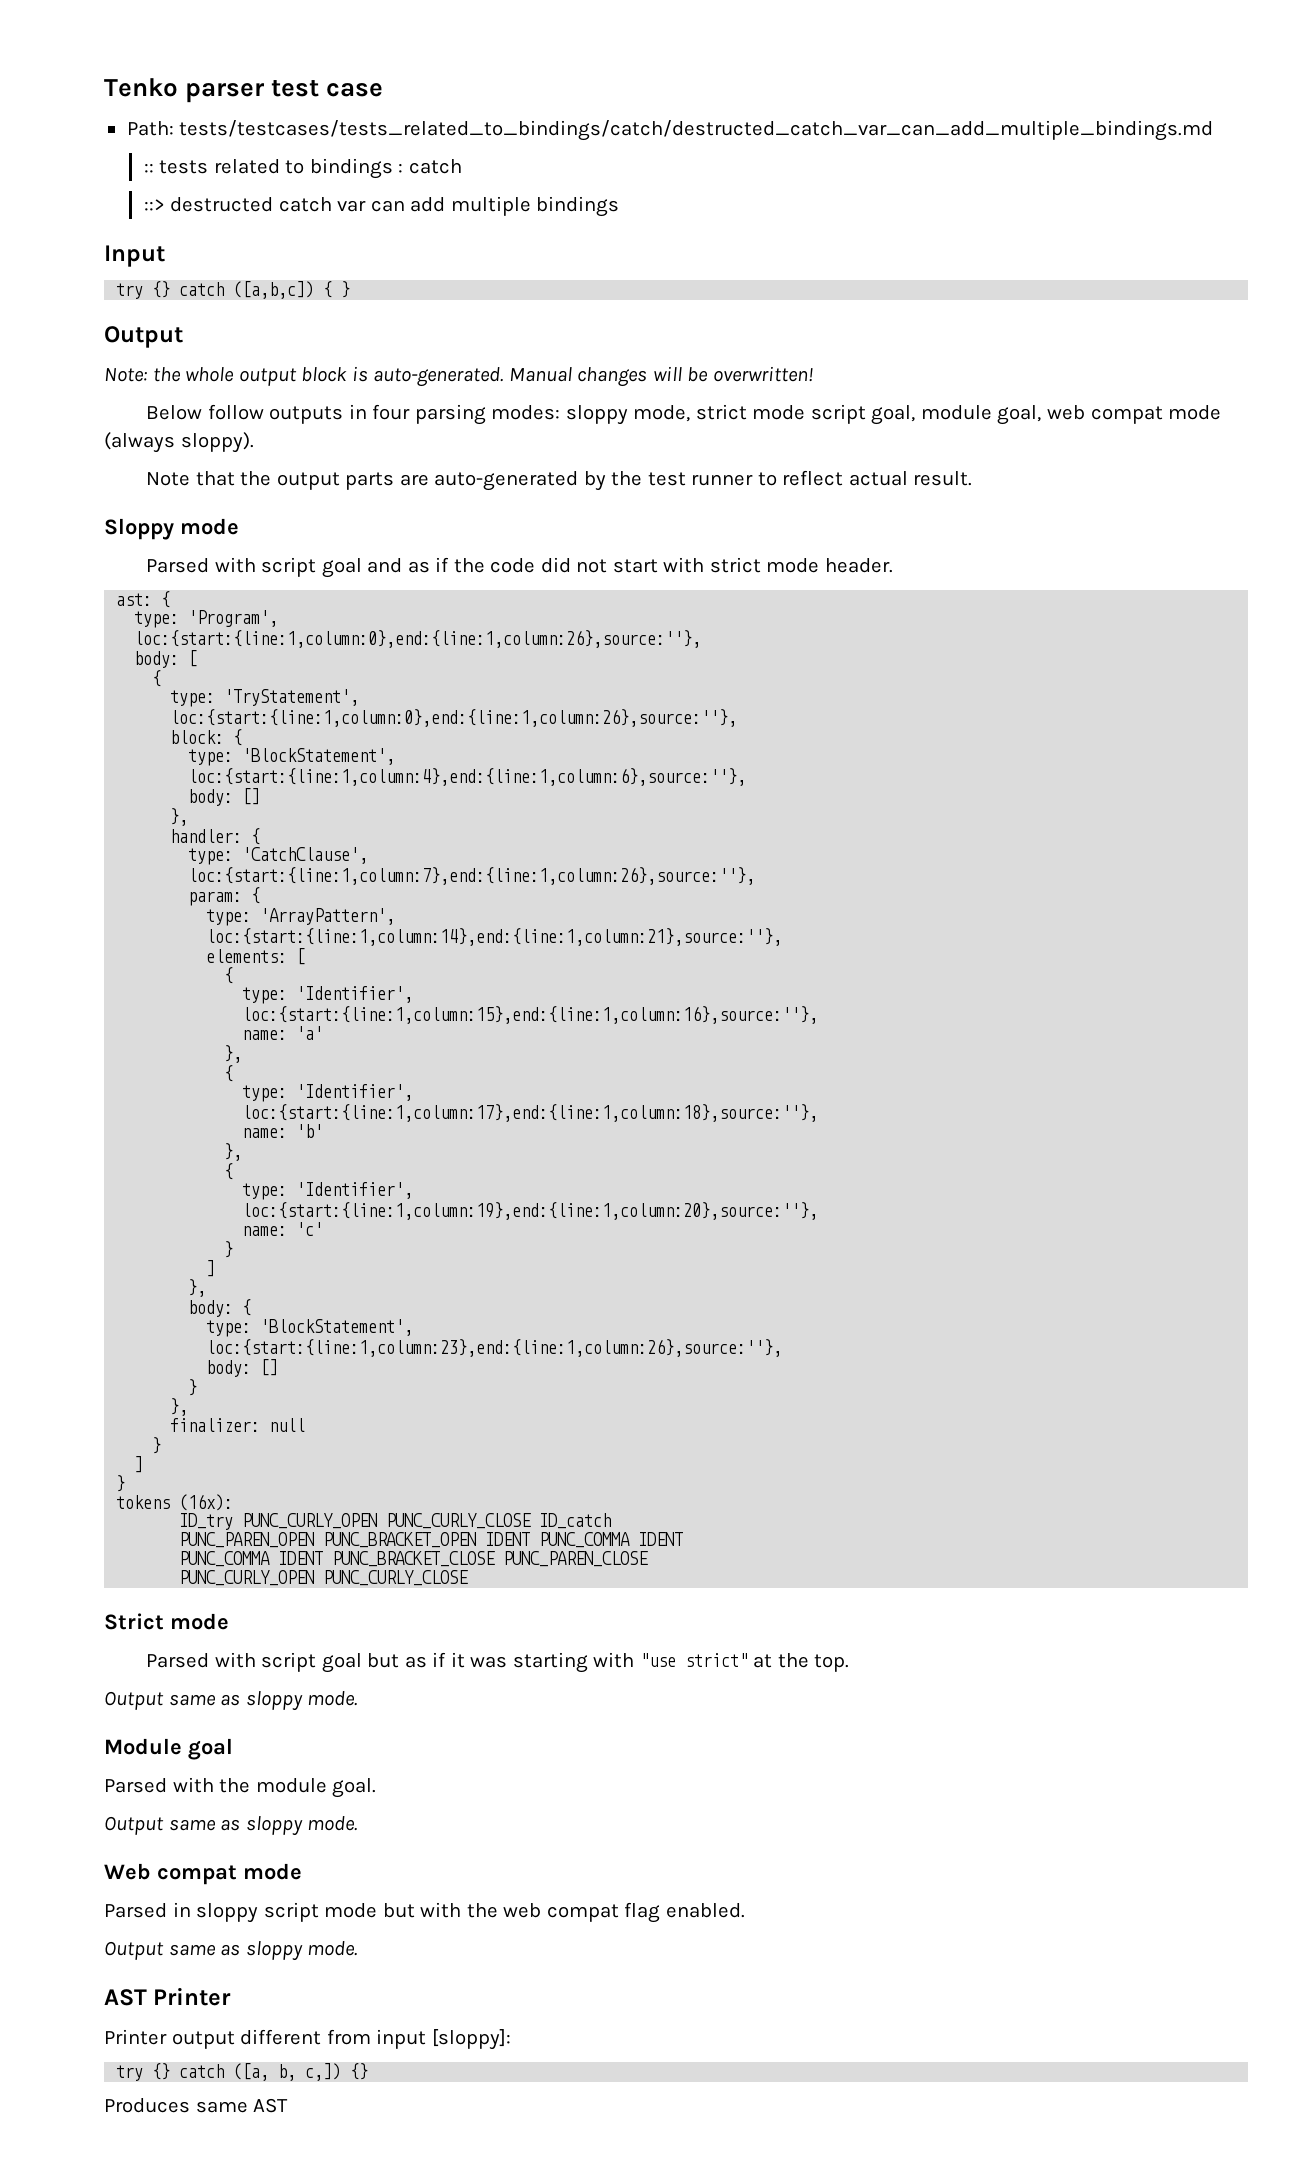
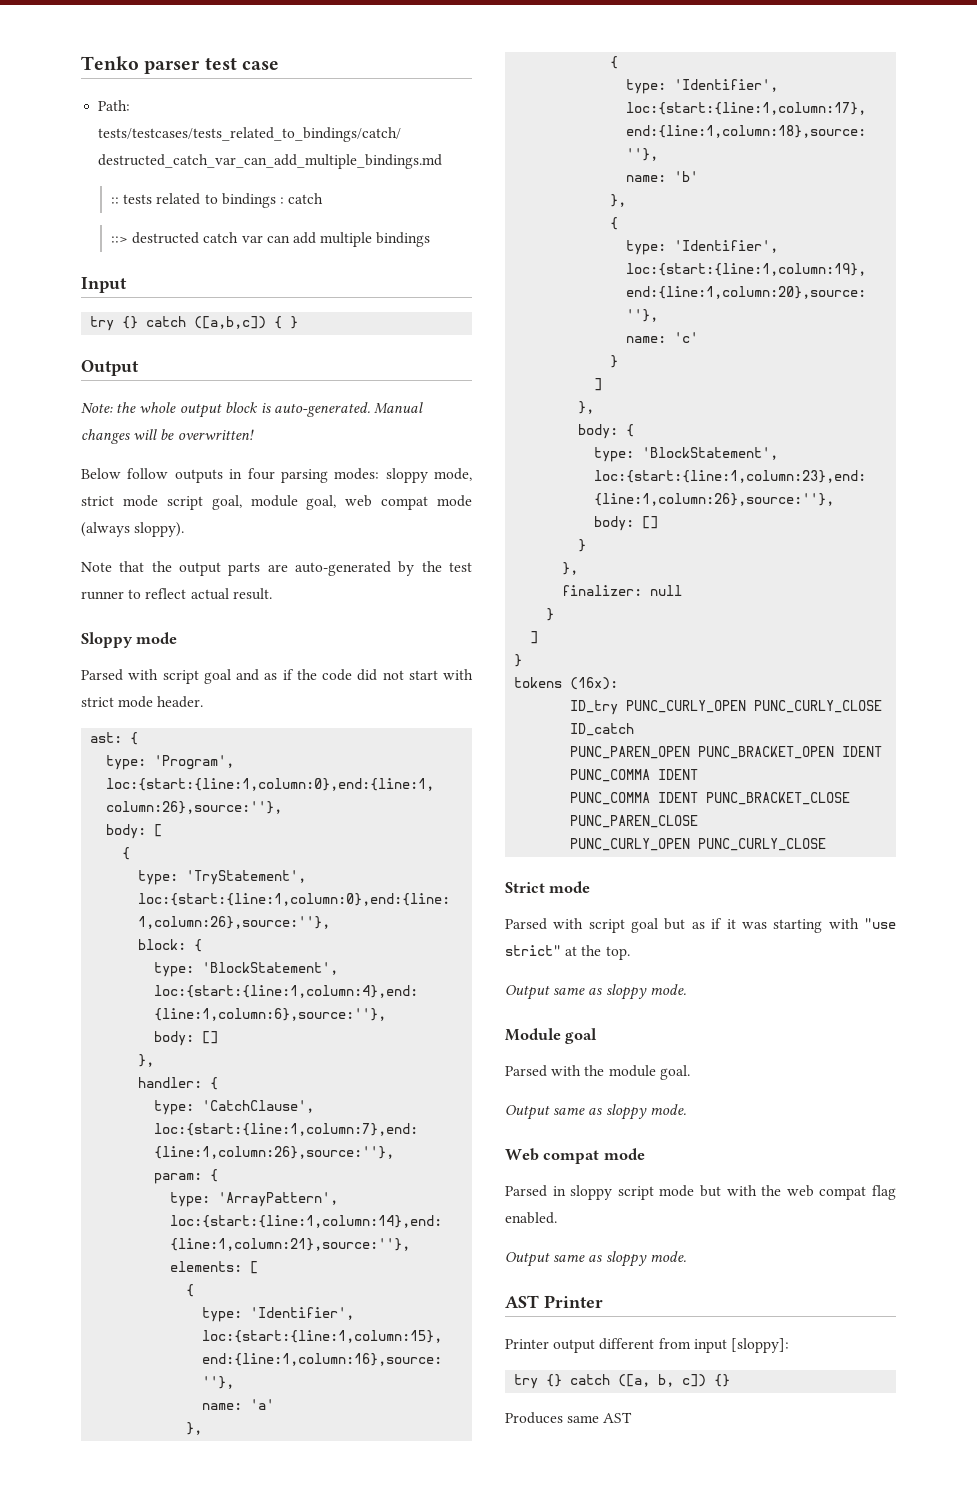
[305,2063,342,2081] c,]) -> [682,1374,707,1387] c])

